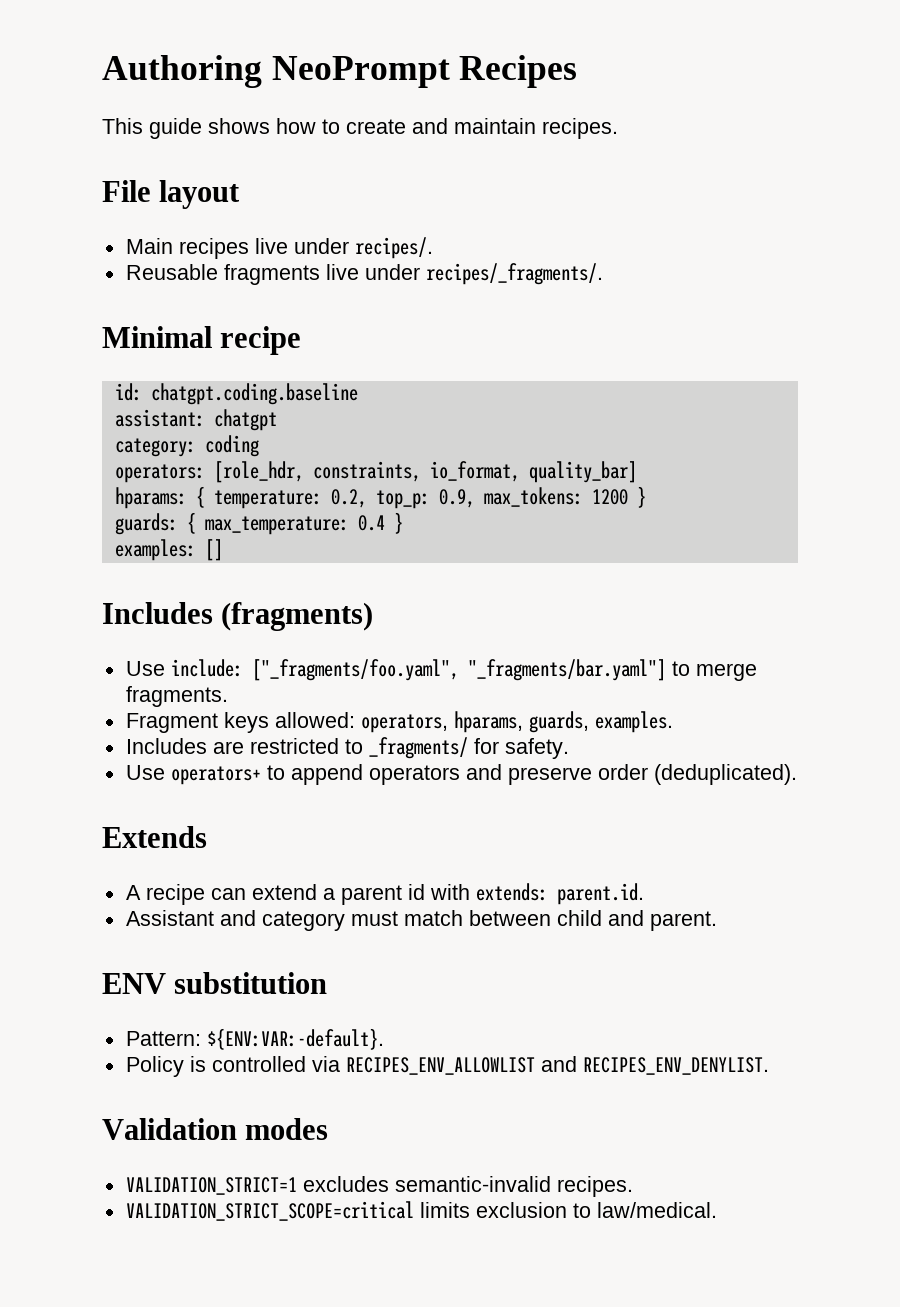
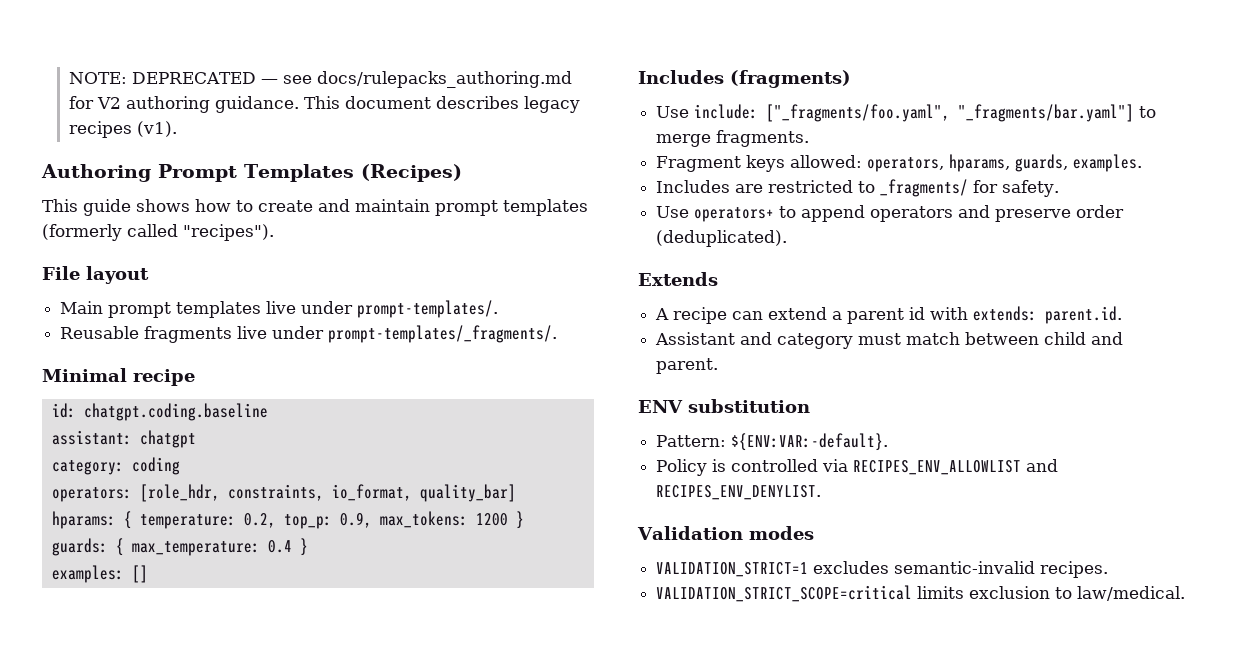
[102,55,578,88] Authoring NeoPrompt Recipes -> [68,71,572,88] [68,96,580,113] [68,121,177,138] [41,164,462,182] NOTE: DEPRECATED — see docs/rulepacks_authoring.md for V2 authoring guidance. This document describes legacy recipes (v1). // Authoring Prompt Templates (Recipes)
[542,118,618,139] recipes. -> [435,199,588,216] [42,224,274,241] prompt templates (formerly called "recipes").
[178,237,433,259] recipes live under recipes/. -> [108,300,499,318] prompt templates live under prompt-templates/.
[425,263,603,285] recipes/_fragments/. -> [328,325,558,343] prompt-templates/_fragments/.

